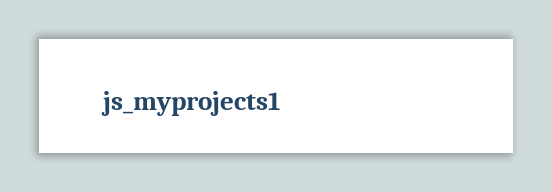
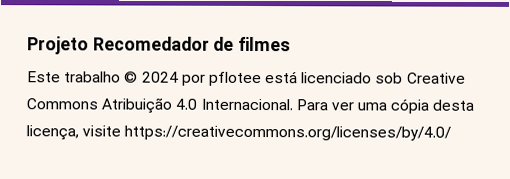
[101,91,280,116] js_myprojects1 -> [27,36,292,55] [27,71,466,87] [26,97,475,114] [26,125,452,141] Projeto Recomedador de filmes // Este trabalho © 2024 por pflotee está licenciado sob Creative Commons Atribuição 4.0 Internacional. Para ver uma cópia desta licença, visite https://creativecommons.org/licenses/by/4.0/

